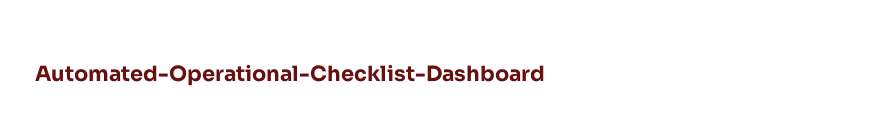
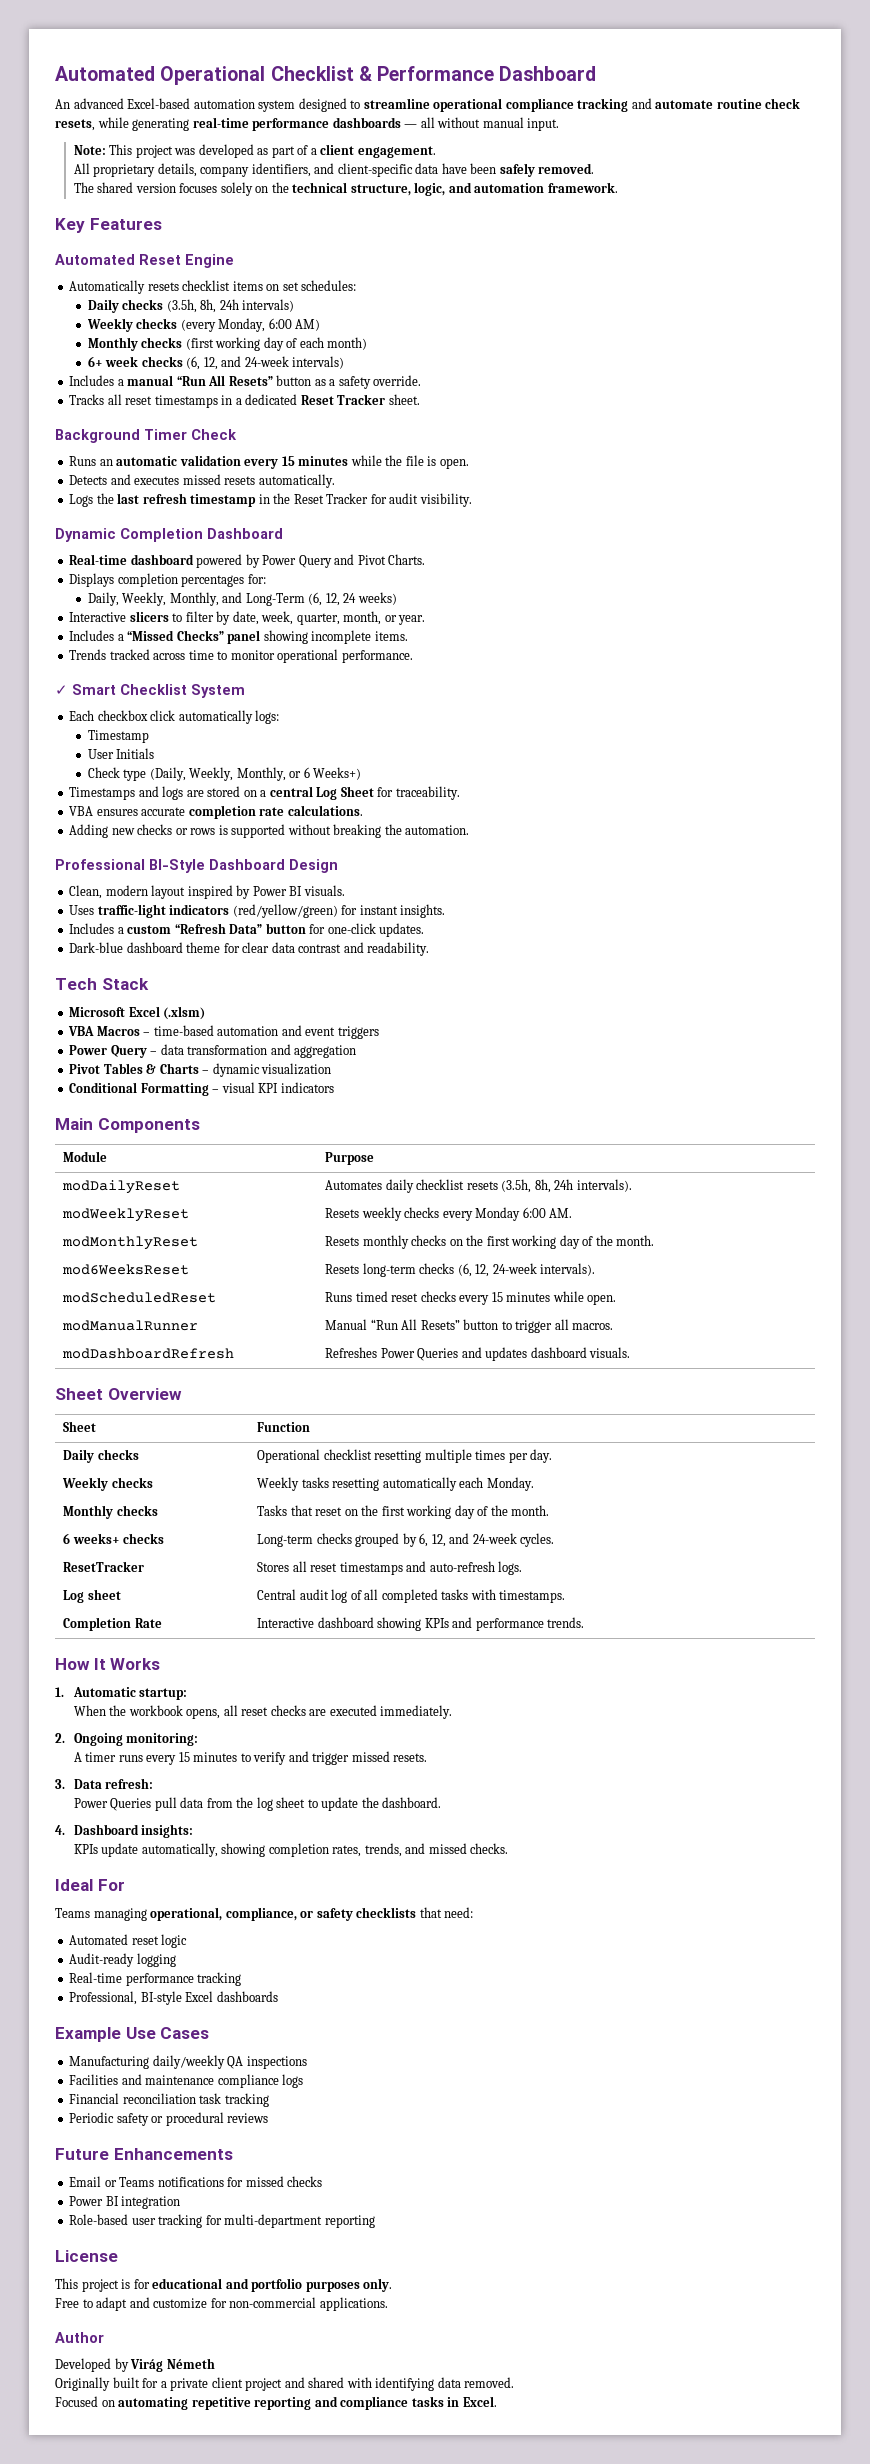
[35,64,545,86] Automated-Operational-Checklist-Dashboard -> [55,66,597,85] [55,98,801,112] [55,117,560,131] [73,144,436,158] [73,163,595,177] [73,182,618,196] [55,218,162,233] [55,254,234,268] [69,280,357,294] [87,299,295,313] [86,318,321,332] [87,337,368,351] [87,356,345,370] [69,375,422,389] [69,394,420,408] [55,429,237,443] [69,455,469,469] [69,474,335,488] [69,493,472,507] [55,528,283,542] [69,554,426,568] [69,573,266,587] [87,592,397,606] [69,611,426,625] [69,630,408,644] [69,649,413,663] [55,684,245,698] [69,710,280,724] [87,730,149,743] [87,748,155,759] [87,767,362,781] [69,786,460,800] [69,805,363,819] [69,824,470,838] [55,859,338,873] [69,885,345,899] [69,904,446,918] [69,923,425,937] [69,942,430,956] [55,978,149,990] [69,1006,206,1020] [68,1025,379,1039] [69,1044,357,1058] [69,1063,332,1077] [69,1082,334,1096] [55,1118,200,1133] [63,1151,108,1162] [325,1152,375,1165] [62,1180,181,1194] [325,1179,632,1193] [62,1208,190,1222] [325,1207,573,1221] [62,1236,199,1250] [325,1235,655,1249] [62,1264,190,1275] [325,1263,596,1277] [62,1292,217,1303] [325,1291,617,1305] [62,1320,199,1331] [325,1319,614,1333] [62,1348,235,1359] [325,1347,631,1361] [55,1388,182,1400] [63,1421,97,1432] [257,1422,311,1432] [63,1449,139,1463] [257,1449,553,1463] [62,1477,153,1491] [257,1477,534,1491] [63,1505,158,1519] [257,1505,550,1519] [63,1533,165,1544] [257,1533,555,1547] [63,1561,145,1572] [257,1561,523,1575] [63,1589,121,1603] [257,1589,566,1603] [63,1617,162,1631] [257,1617,585,1631] [55,1658,161,1670] [55,1687,188,1700] [73,1705,453,1719] [55,1733,199,1746] [73,1751,428,1765] [55,1778,154,1789] [73,1797,442,1811] [55,1824,194,1838] [73,1843,509,1857] [55,1879,125,1891] [55,1907,474,1921] [69,1934,188,1948] [69,1953,176,1967] [69,1972,242,1986] [69,1991,278,2005] [55,2027,210,2042] [69,2055,307,2069] [69,2074,304,2088] [69,2093,269,2107] [69,2112,269,2126] [55,2148,233,2160] [69,2176,323,2187] [69,2196,181,2209] [69,2214,375,2228] [55,2250,118,2262] [55,2278,393,2292] [55,2297,388,2311] [55,2332,104,2343] [55,2358,215,2372] [55,2377,515,2391] [55,2396,497,2410] Automated Operational Checklist & Performance Dashboard // An advanced Excel-based automation system designed to streamline operational compliance tracking and automate routine check resets, while generating real-time performance dashboards — all without manual input. // Note: This project was developed as part of a client engagement. // All proprietary details, company identifiers, and client-specific data have been safely removed. // The shared version focuses solely on the technical structure, logic, and automation framework. // Key Features // Automated Reset Engine // Automatically resets checklist items on set schedules: // Daily checks (3.5h, 8h, 24h intervals) // Weekly checks (every Monday, 6:00 AM) // Monthly checks (first working day of each month) // 6+ week checks (6, 12, and 24-week intervals) // Includes a manual “Run All Resets” button as a safety override. // Tracks all reset timestamps in a dedicated Reset Tracker sheet. // Background Timer Check // Runs an automatic validation every 15 minutes while the file is open. // Detects and executes missed resets automatically. // Logs the last refresh timestamp in the Reset Tracker for audit visibility. // Dynamic Completion Dashboard // Real-time dashboard powered by Power Query and Pivot Charts. // Displays completion percentages for: // Daily, Weekly, Monthly, and Long-Term (6, 12, 24 weeks) // Interactive slicers to filter by date, week, quarter, month, or year. // Includes a “Missed Checks” panel showing incomplete items. // Trends tracked across time to monitor operational performance. // ✓ Smart Checklist System // Each checkbox click automatically logs: // Timestamp // User Initials // Check type (Daily, Weekly, Monthly, or 6 Weeks+) // Timestamps and logs are stored on a central Log Sheet for traceability. // VBA ensures accurate completion rate calculations. // Adding new checks or rows is supported without breaking the automation. // Professional BI-Style Dashboard Design // Clean, modern layout inspired by Power BI visuals. // Uses traffic-light indicators (red/yellow/green) for instant insights. // Includes a custom “Refresh Data” button for one-click updates. // Dark-blue dashboard theme for clear data contrast and readability. // Tech Stack // Microsoft Excel (.xlsm) // VBA Macros – time-based automation and event triggers // Power Query – data transformation and aggregation // Pivot Tables & Charts – dynamic visualization // Conditional Formatting – visual KPI indicators // Main Components // Module | Purpose // modDailyReset | Automates daily checklist resets (3.5h, 8h, 24h intervals). // modWeeklyReset | Resets weekly checks every Monday 6:00 AM. // modMonthlyReset | Resets monthly checks on the first working day of the month. // mod6WeeksReset | Resets long-term checks (6, 12, 24-week intervals). // modScheduledReset | Runs timed reset checks every 15 minutes while open. // modManualRunner | Manual “Run All Resets” button to trigger all macros. // modDashboardRefresh | Refreshes Power Queries and updates dashboard visuals. // Sheet Overview // Sheet | Function // Daily checks | Operational checklist resetting multiple times per day. // Weekly checks | Weekly tasks resetting automatically each Monday. // Monthly checks | Tasks that reset on the first working day of the month. // 6 weeks+ checks | Long-term checks grouped by 6, 12, and 24-week cycles. // ResetTracker | Stores all reset timestamps and auto-refresh logs. // Log sheet | Central audit log of all completed tasks with timestamps. // Completion Rate | Interactive dashboard showing KPIs and performance trends. // How It Works // 1. Automatic startup: // When the workbook opens, all reset checks are executed immediately. // 2. Ongoing monitoring: // A timer runs every 15 minutes to verify and trigger missed resets. // 3. Data refresh: // Power Queries pull data from the log sheet to update the dashboard. // 4. Dashboard insights: // KPIs update automatically, showing completion rates, trends, and missed checks. // Ideal For // Teams managing operational, compliance, or safety checklists that need: // Automated reset logic // Audit-ready logging // Real-time performance tracking // Professional, BI-style Excel dashboards // Example Use Cases // Manufacturing daily/weekly QA inspections // Facilities and maintenance compliance logs // Financial reconciliation task tracking // Periodic safety or procedural reviews // Future Enhancements // Email or Teams notifications for missed checks // Power BI integration // Role-based user tracking for multi-department reporting // License // This project is for educational and portfolio purposes only. // Free to adapt and customize for non-commercial applications. // Author // Developed by Virág Németh // Originally built for a private client project and shared with identifying data removed. // Focused on automating repetitive reporting and compliance tasks in Excel.

